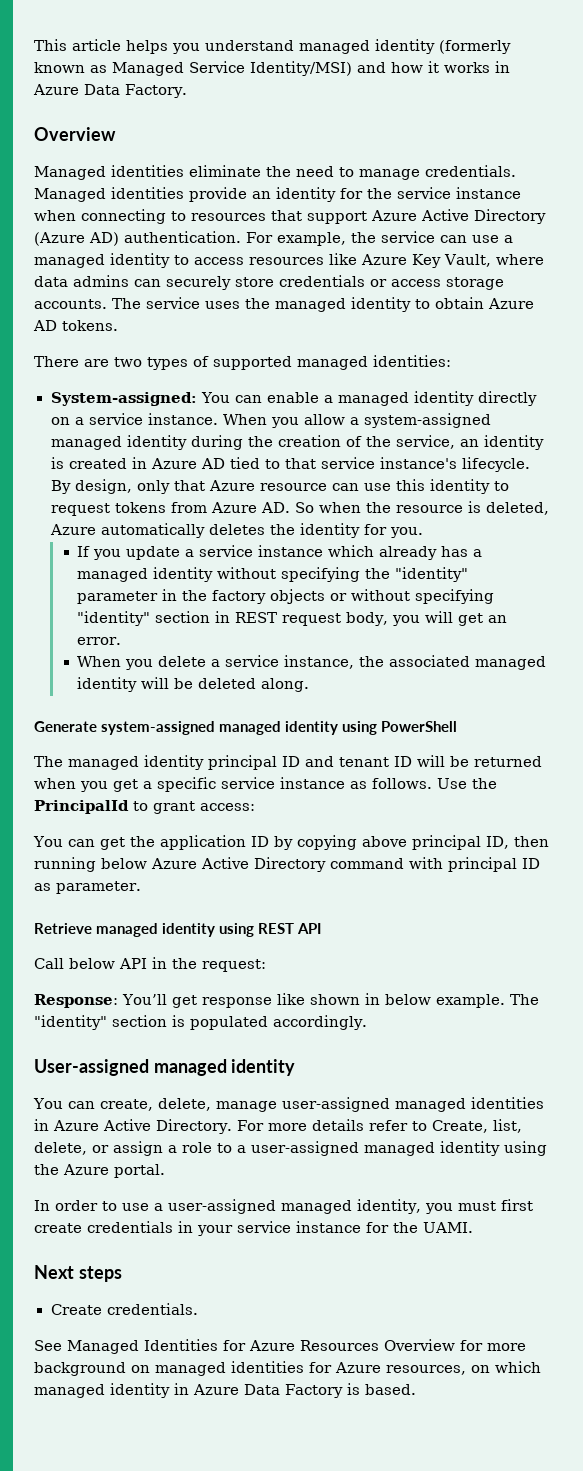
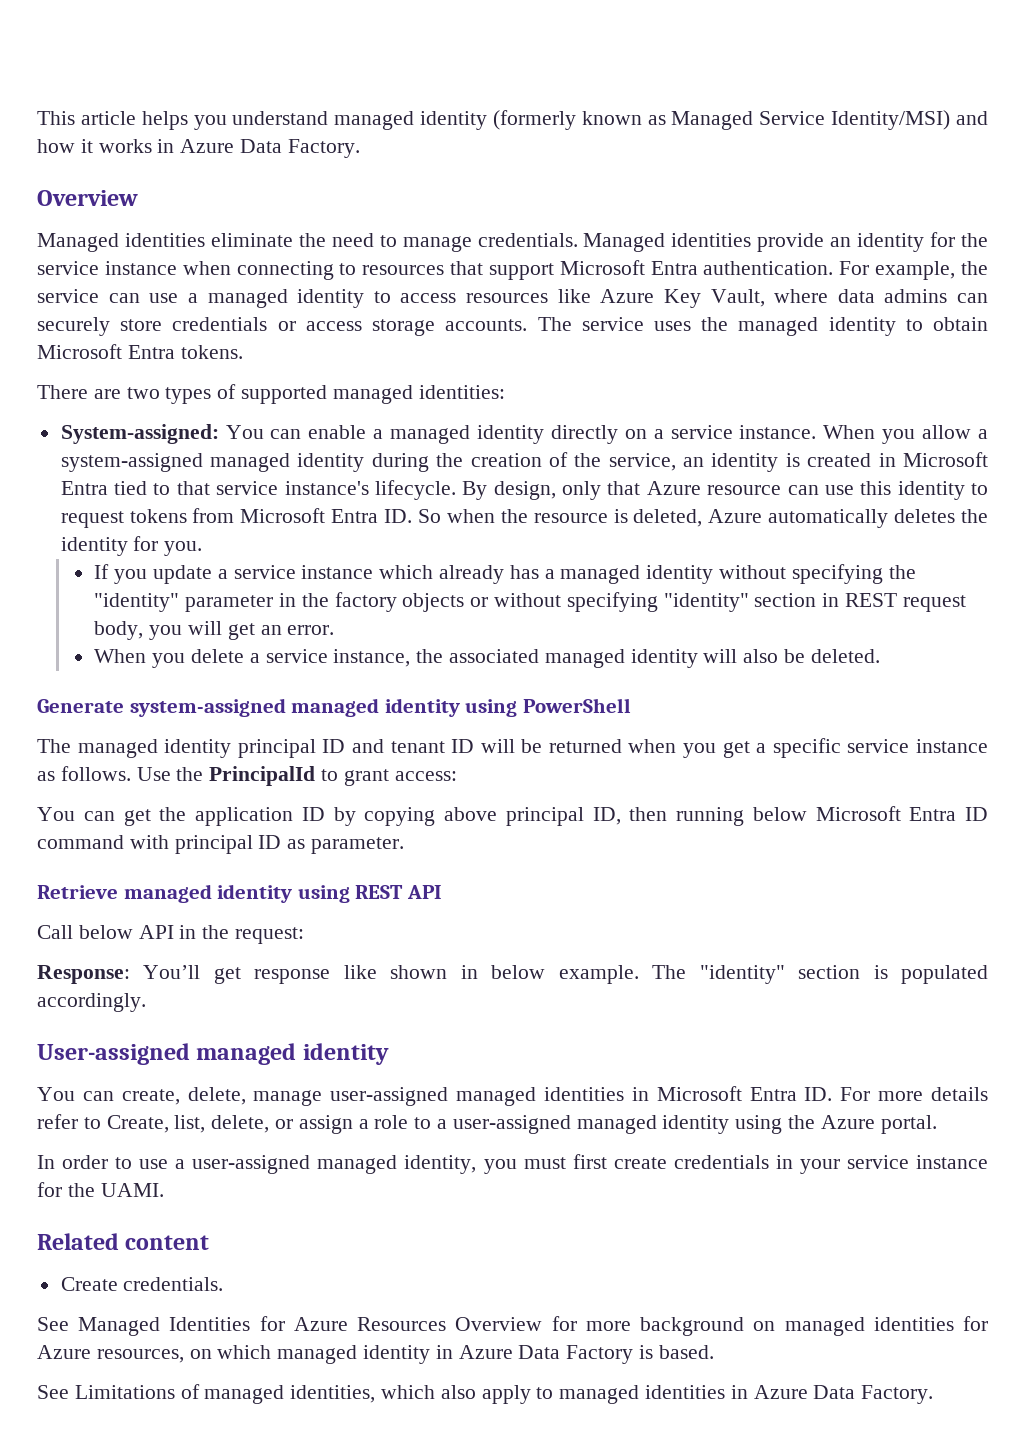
[371,209,546,224] [34,232,119,246] Azure Active Directory (Azure AD) -> [559,260,698,275] Microsoft Entra
[488,298,534,309] [33,320,57,331] Azure AD -> [37,344,175,359] Microsoft Entra
[150,458,225,469] Azure AD -> [903,452,989,467] [60,481,108,495] Microsoft Entra
[210,502,290,513] Azure AD. -> [240,508,413,523] Microsoft Entra ID.
[174,678,310,692] be deleted along. -> [743,649,880,663] also be deleted.
[151,857,326,872] Azure Active Directory -> [815,806,988,821] Microsoft Entra ID
[53,1119,232,1134] Azure Active Directory. -> [656,1086,833,1101] Microsoft Entra ID.
[34,1265,122,1282] Next steps -> [37,1233,210,1250] Related content
(416, 1389) none -> [37,1384,934,1404] // See Limitations of managed identities, which also apply to managed identities in Azure Data Factory.

